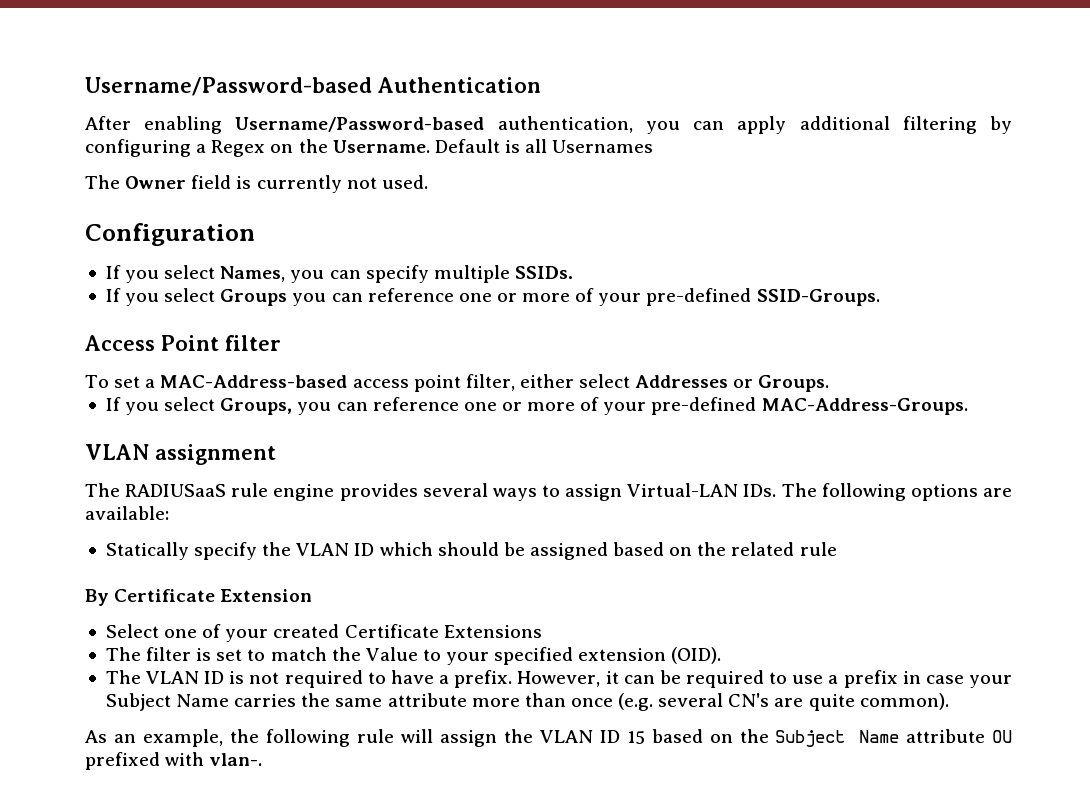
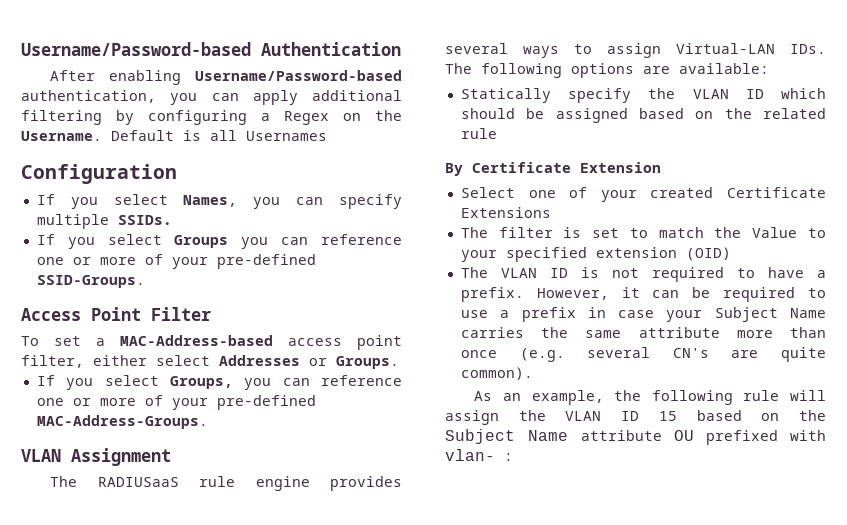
[85,175,428,193] // The Owner field is currently not used. -> (327, 136) none
[225,335,281,351] filter -> [151,307,211,321] Filter
[155,444,276,465] assignment -> [71,448,171,466] Assignment
[671,647,722,664] (OID). -> [685,247,731,261] (OID)
[209,753,263,766] vlan-. -> [445,449,513,461] vlan- :

